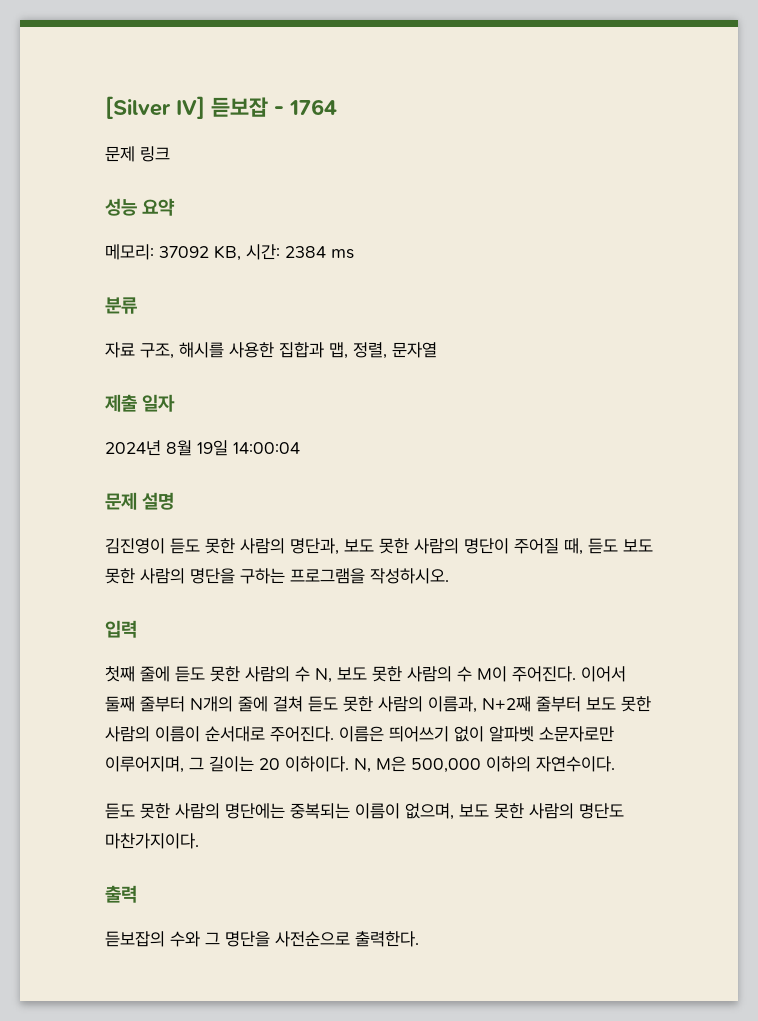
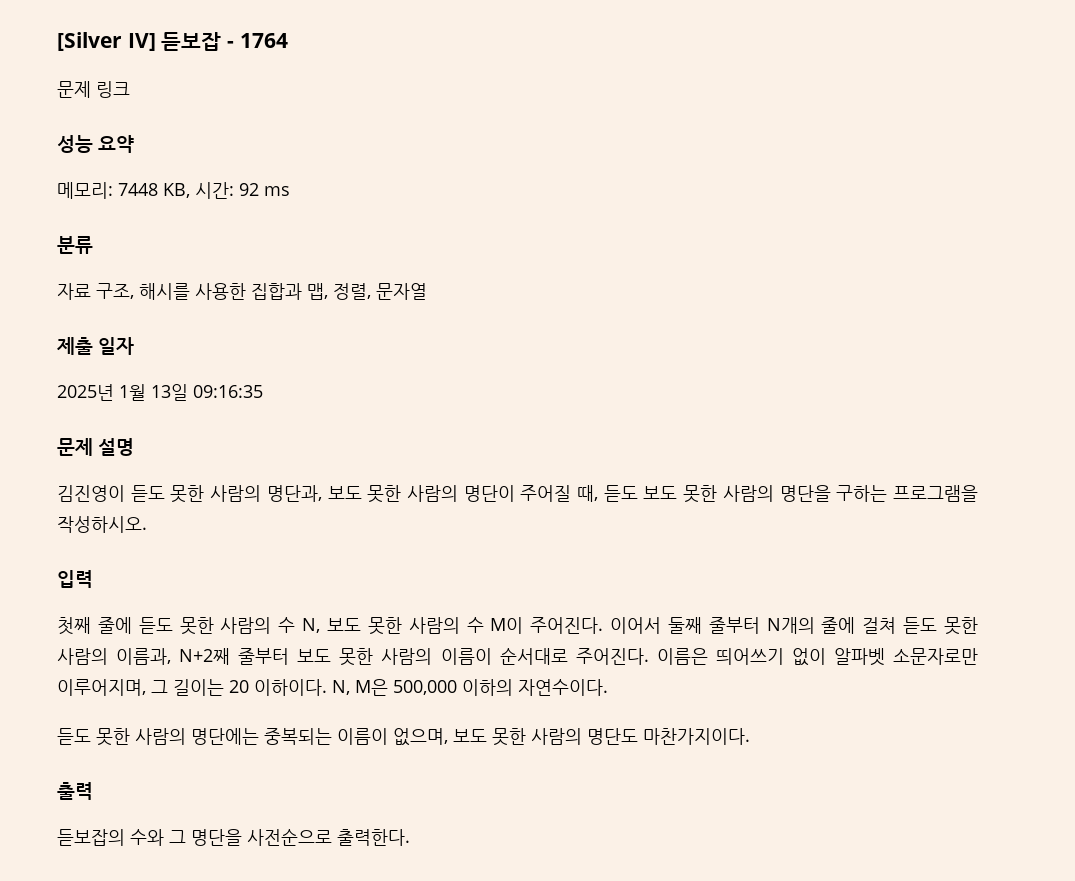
[159,246,209,258] 37092 -> [118,183,158,196] 7448
[285,246,326,258] 2384 -> [238,183,259,196] 92
[105,440,300,456] 2024년 8월 19일 14:00:04 -> [57,384,263,401] 2025년 1월 13일 09:16:35

